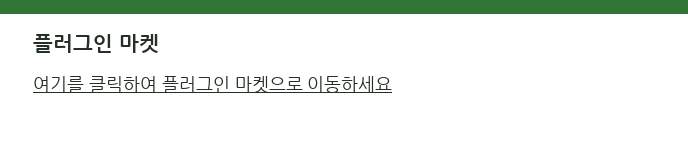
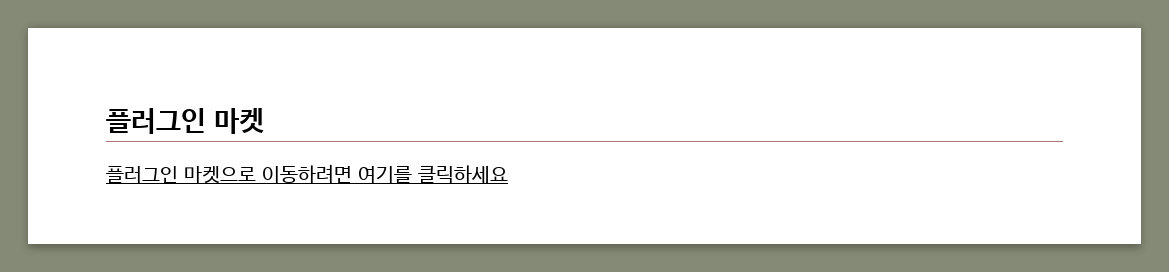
[33,76,393,94] 여기를 클릭하여 플러그인 마켓으로 이동하세요 -> [106,164,508,184] 플러그인 마켓으로 이동하려면 여기를 클릭하세요

